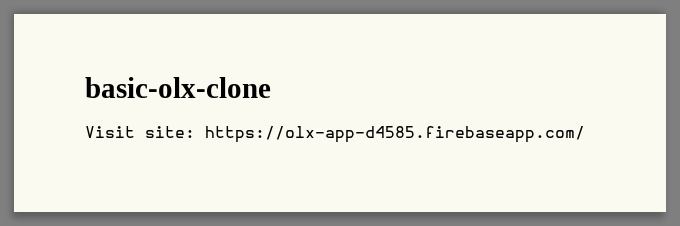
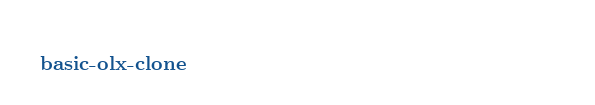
[85,126,585,143] // Visit site: https://olx-app-d4585.firebaseapp.com/ -> (187, 63) none

